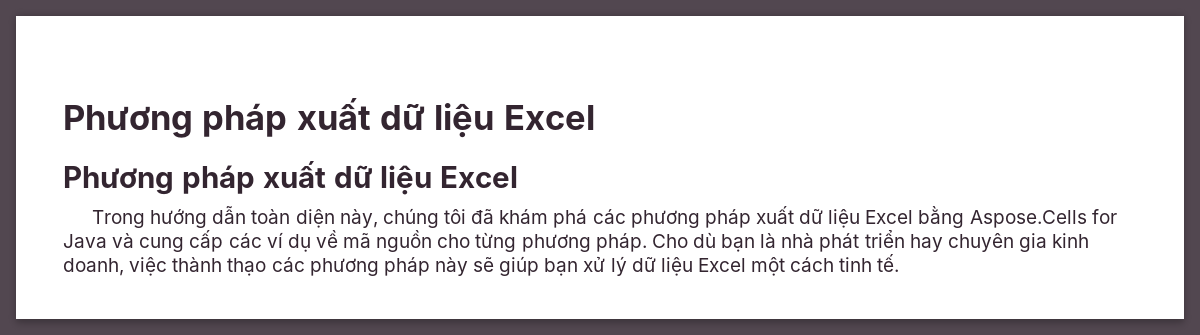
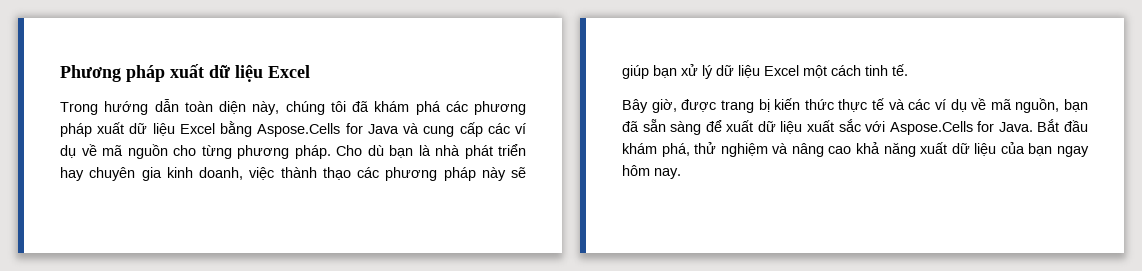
[63,98,595,138] [63,161,518,195] Phương pháp xuất dữ liệu Excel // Phương pháp xuất dữ liệu Excel -> [60,64,310,82] Phương pháp xuất dữ liệu Excel
(900, 263) none -> [622,98,1088,113] [622,119,1088,135] [622,142,1089,157] [622,165,681,179] // Bây giờ, được trang bị kiến thức thực tế và các ví dụ về mã nguồn, bạn đã sẵn sàng để xuất dữ liệu xuất sắc với Aspose.Cells for Java. Bắt đầu khám phá, thử nghiệm và nâng cao khả năng xuất dữ liệu của bạn ngay hôm nay.

